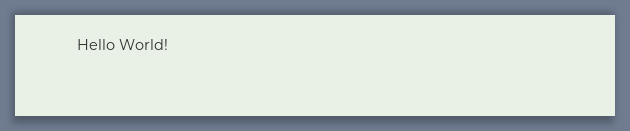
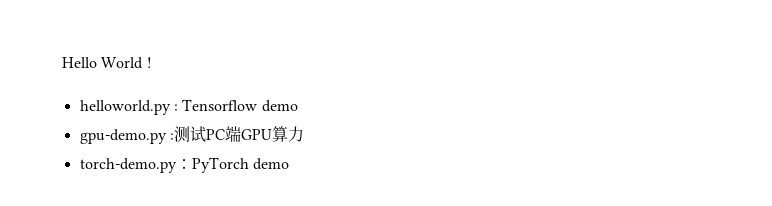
[119,39,168,50] World! -> [101,57,152,69] [79,99,298,115] [79,126,304,144] [79,157,289,173] World ! // helloworld.py : Tensorflow demo // gpu-demo.py :测试PC端GPU算力 // torch-demo.py：PyTorch demo

